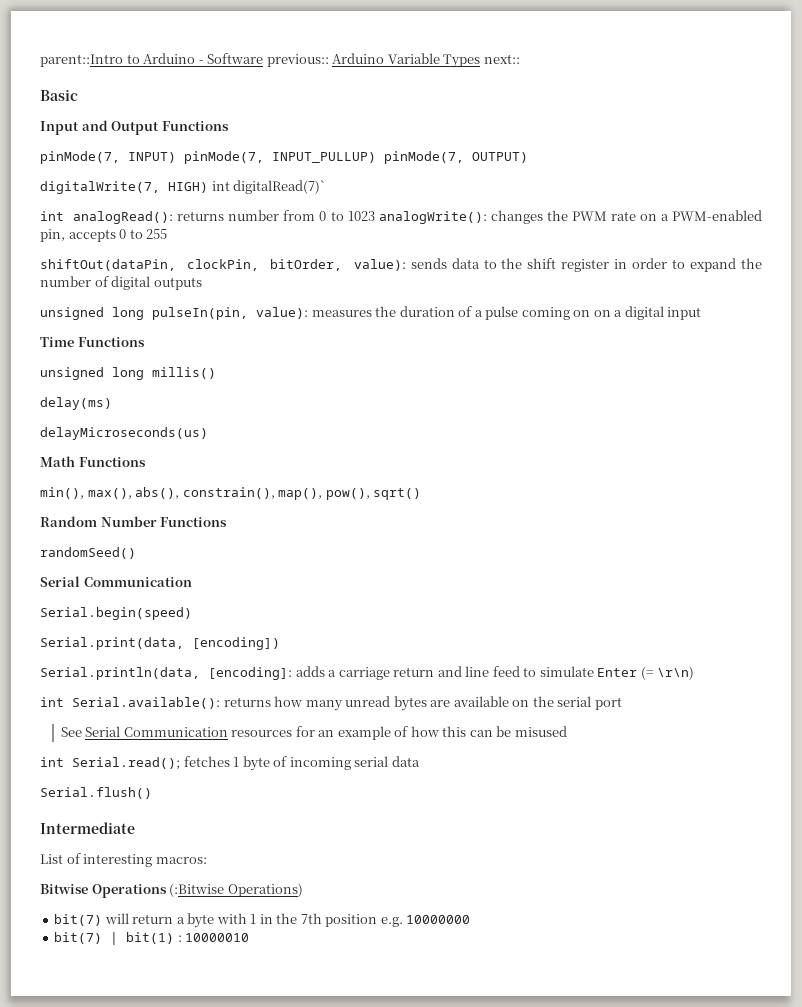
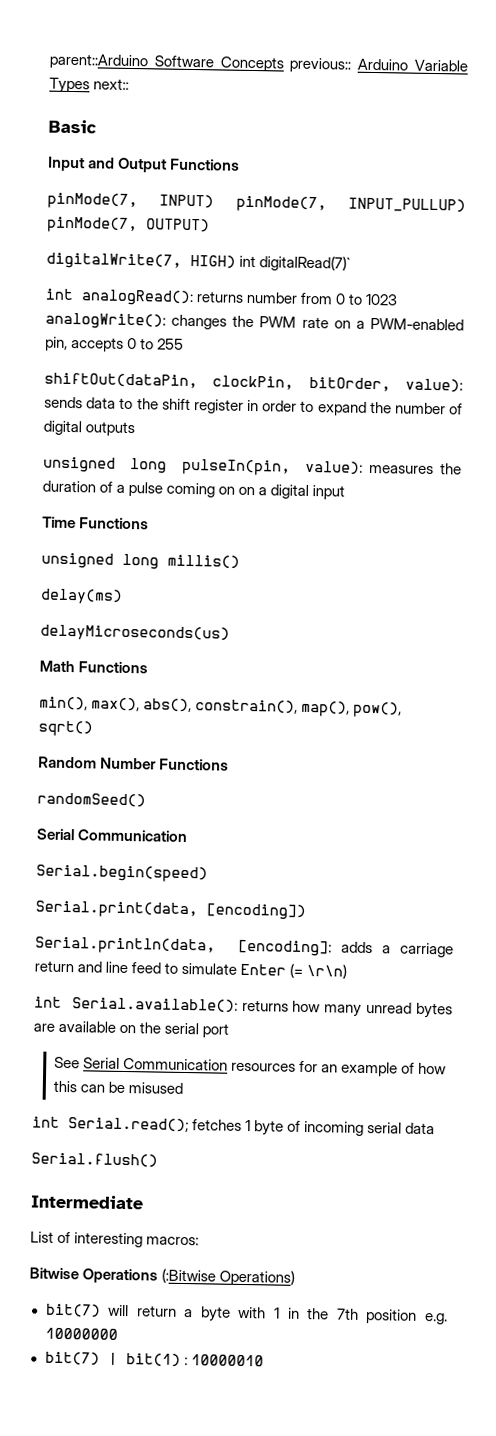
[40,53,264,67] parent::Intro to Arduino - Software -> [49,53,284,72] parent::Arduino Software Concepts

